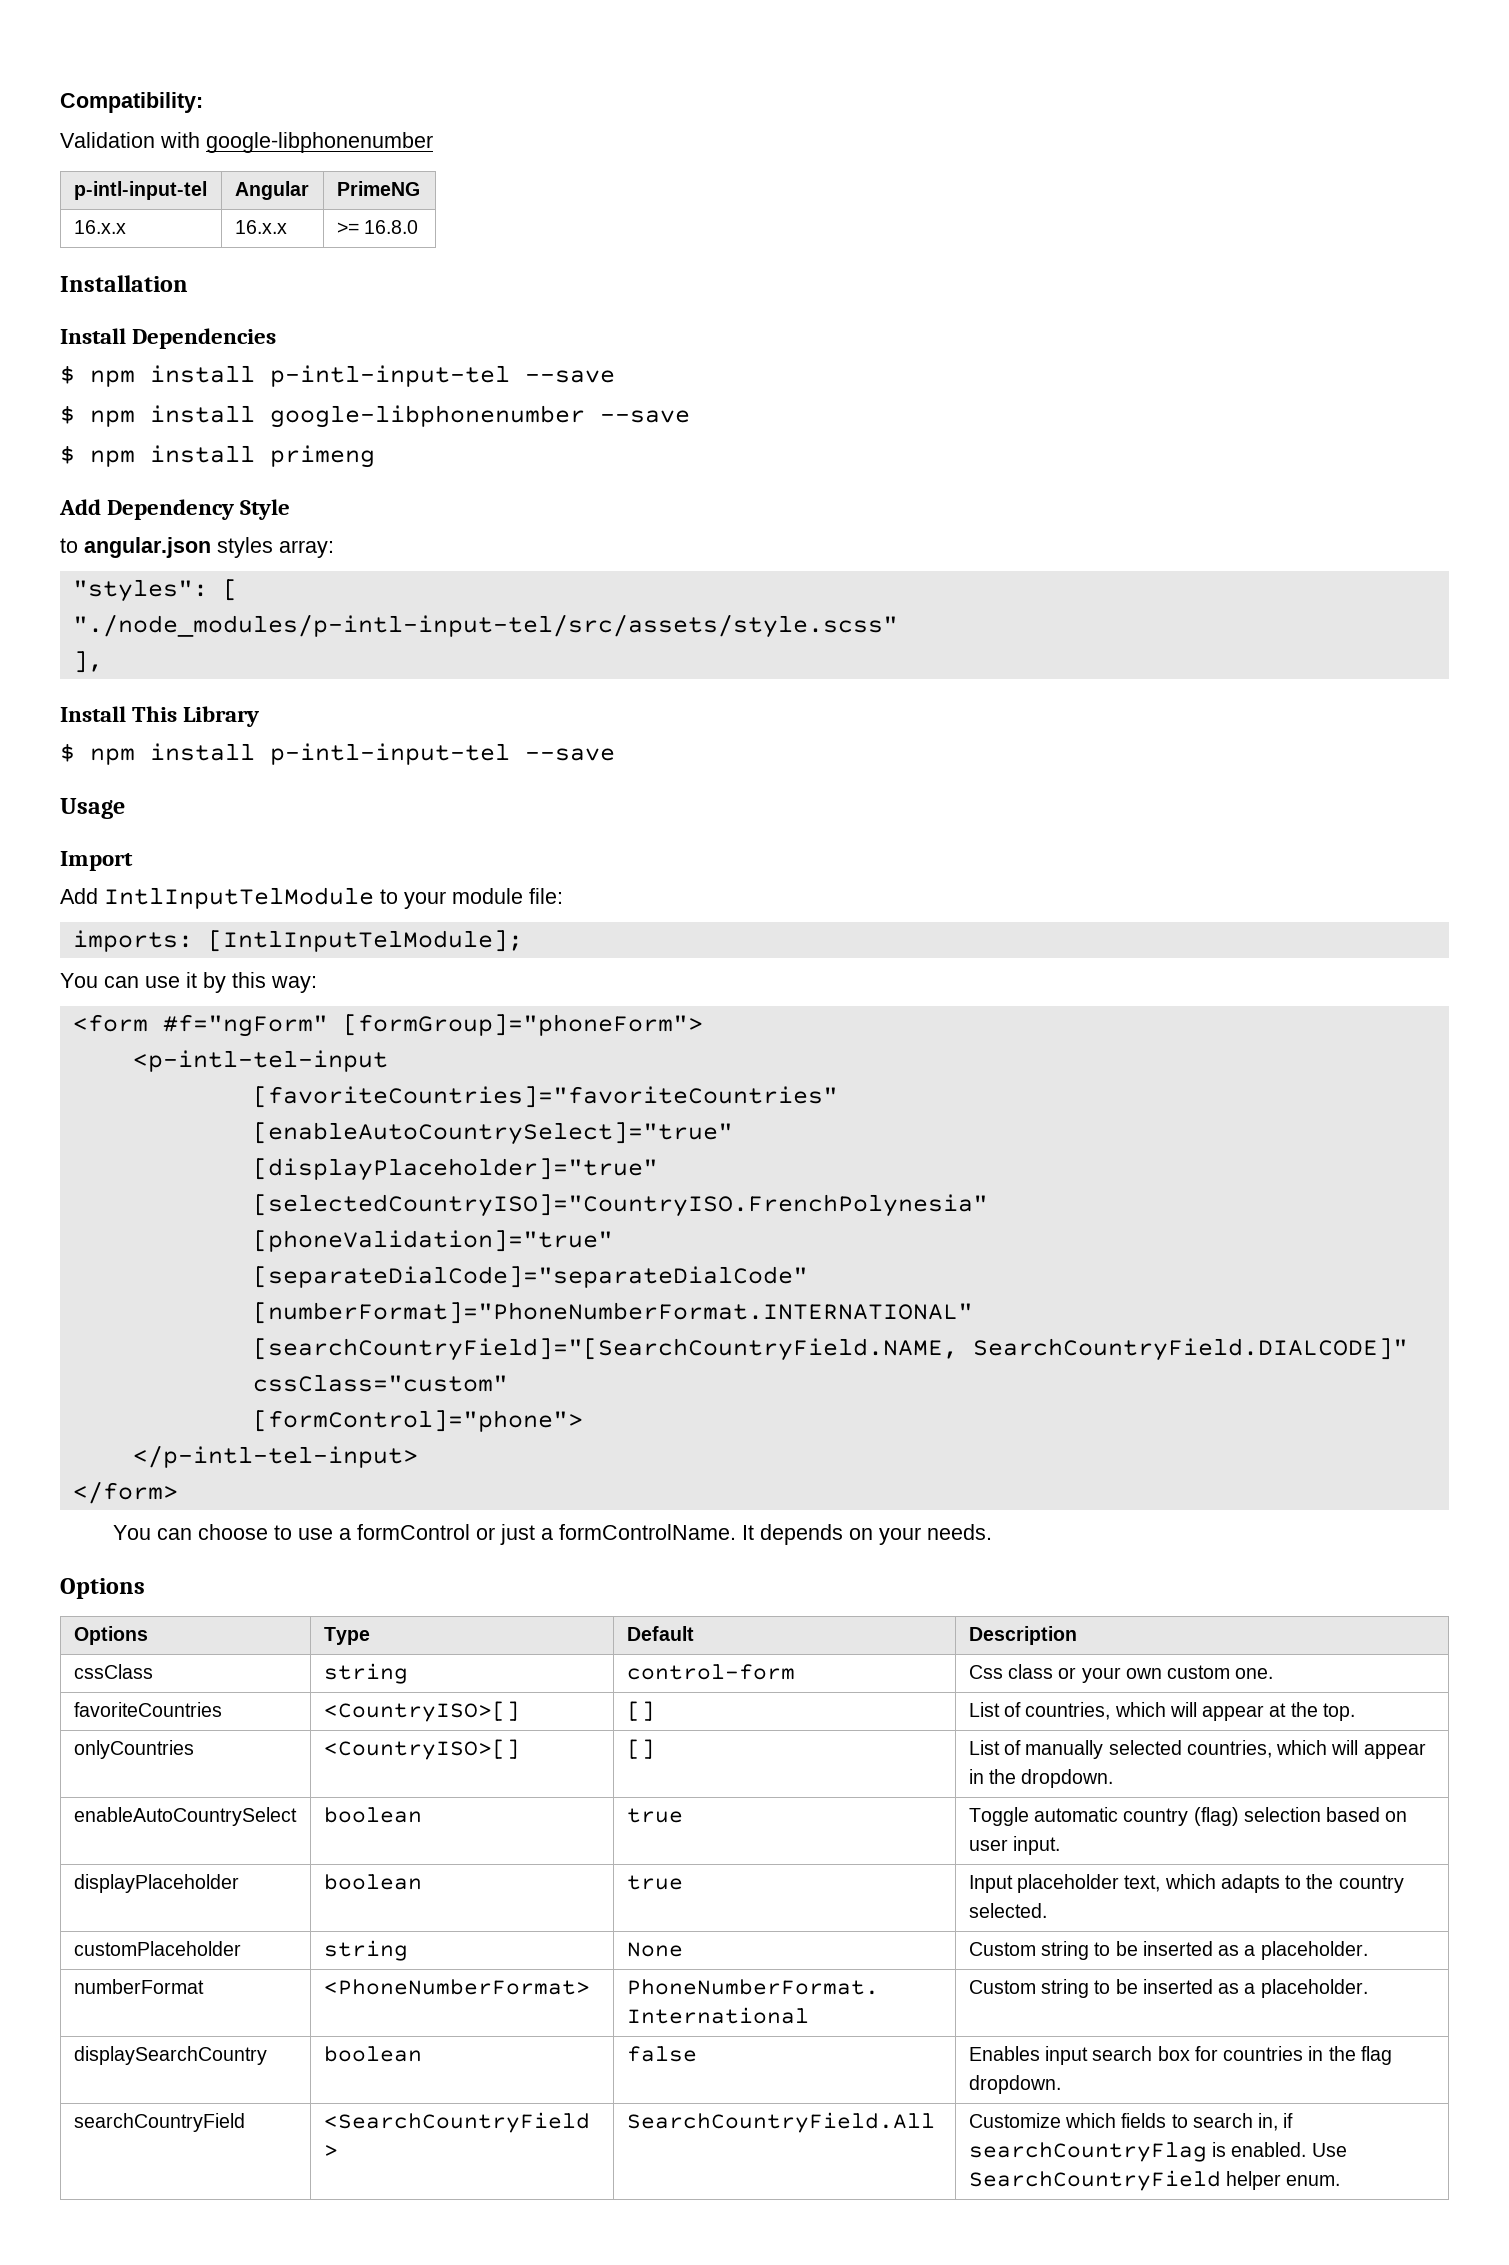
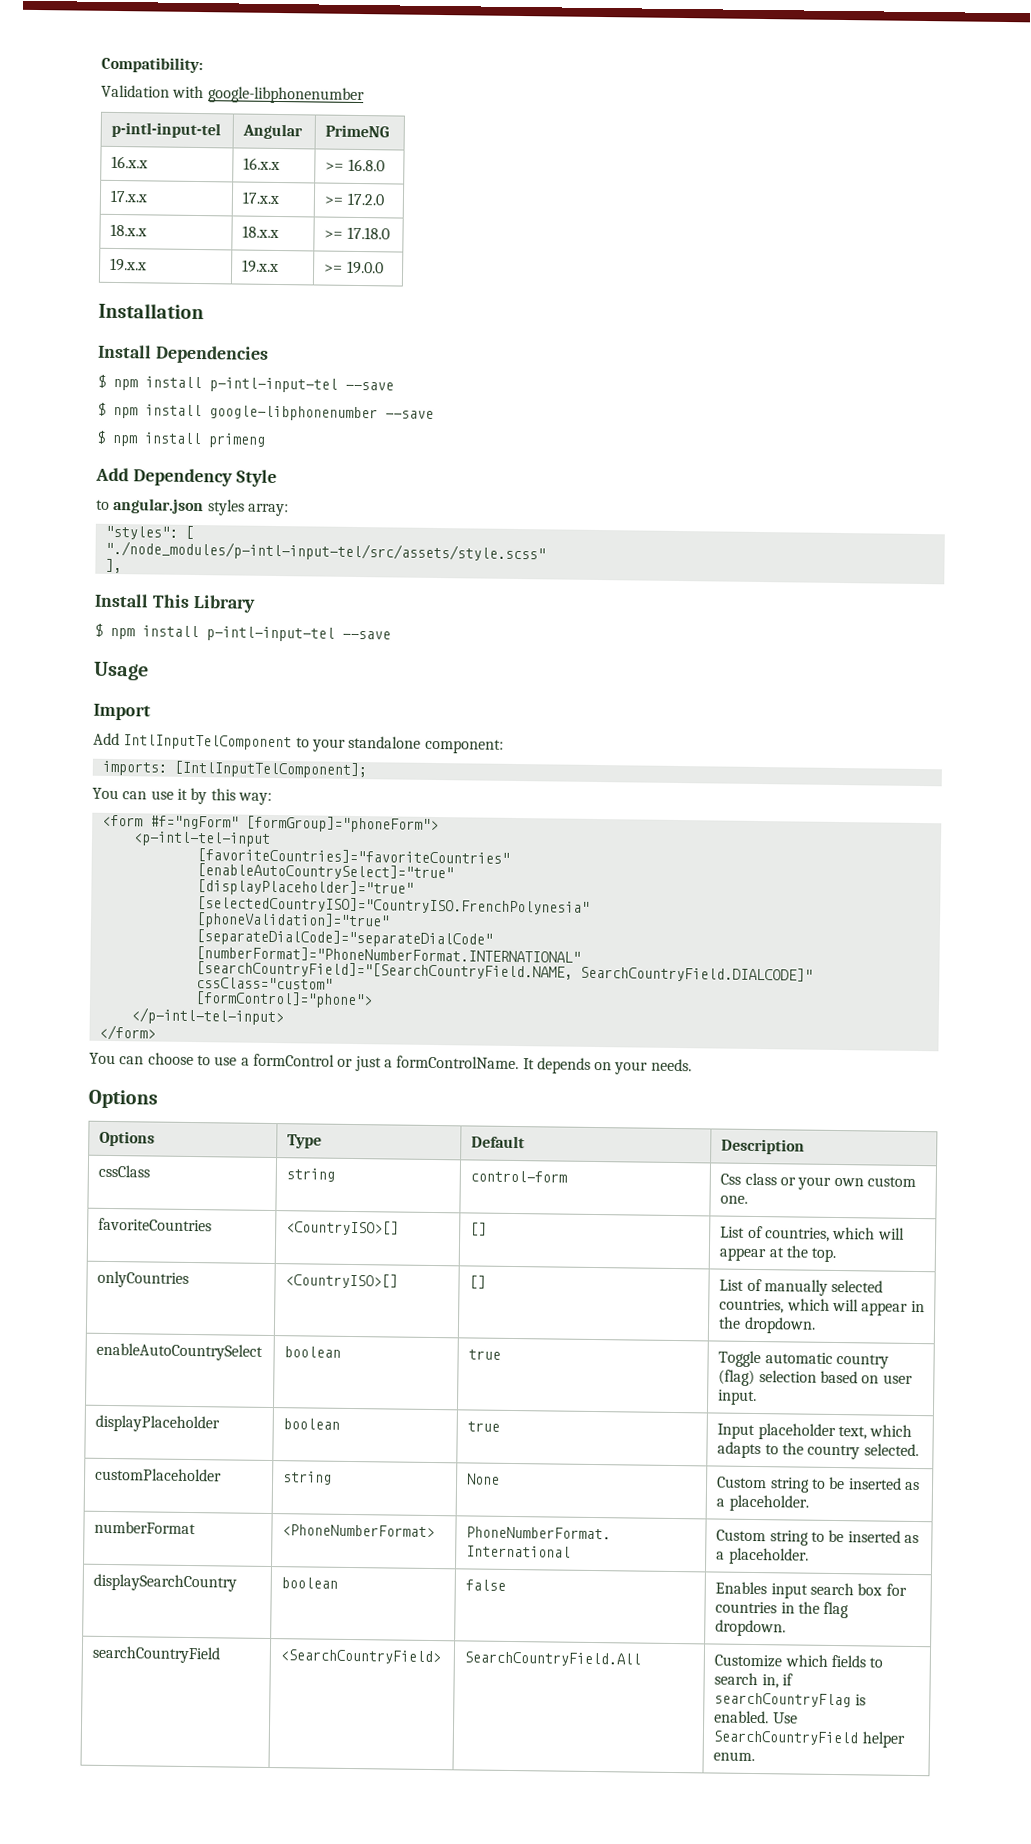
(419, 227) none -> [110,189,149,203] [242,191,281,205] [324,192,385,206] [110,223,148,237] [242,225,280,239] [324,226,390,240] [110,257,148,272] [242,259,280,274] [324,260,384,275] // 17.x.x | 17.x.x | >= 17.2.0 // 18.x.x | 18.x.x | >= 17.18.0 // 19.x.x | 19.x.x | >= 19.0.0
[104,887,374,909] IntlInputTelModule -> [123,734,293,751] IntlInputTelComponent
[452,888,563,904] module file: -> [348,735,504,754] standalone component:
[207,930,523,952] [IntlInputTelModule]; -> [173,760,367,779] [IntlInputTelComponent];

